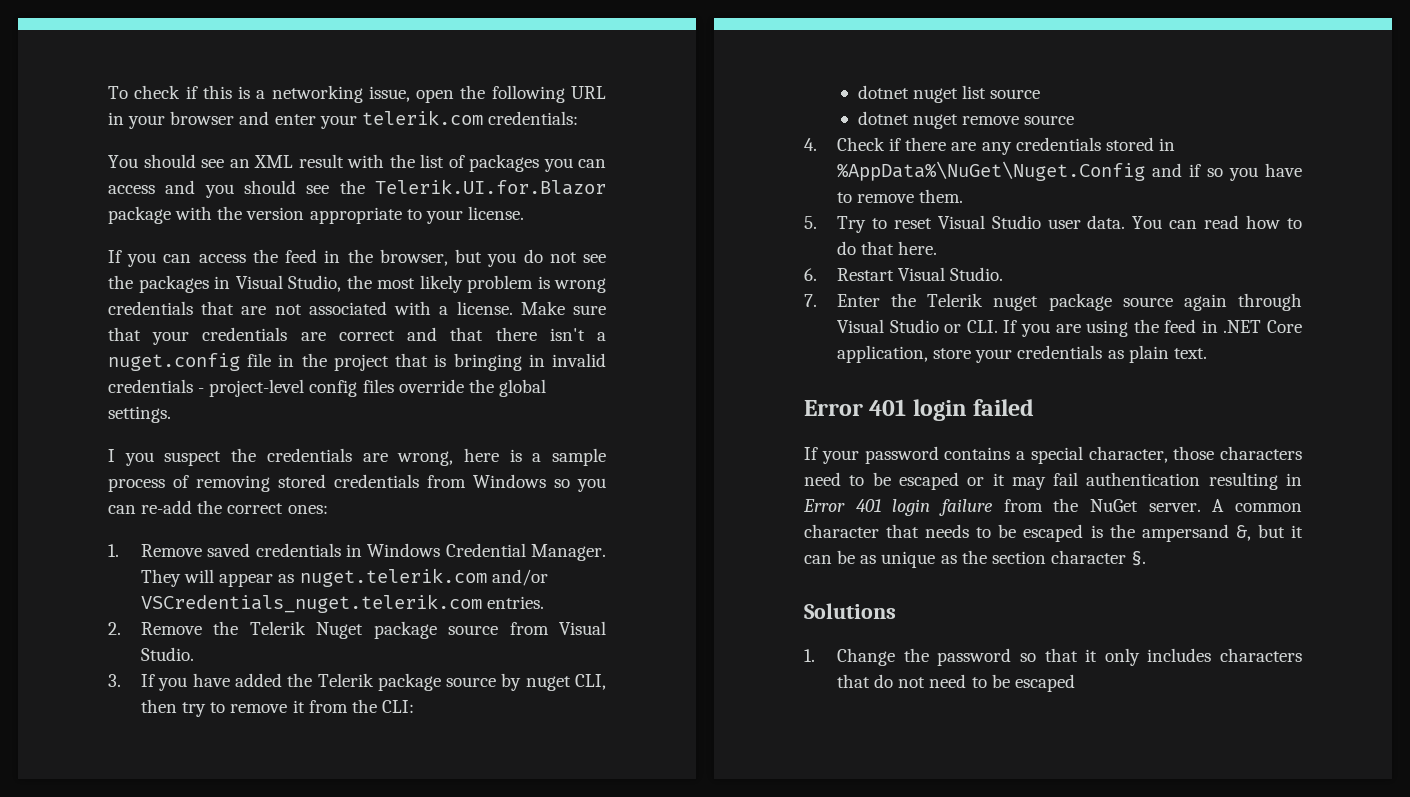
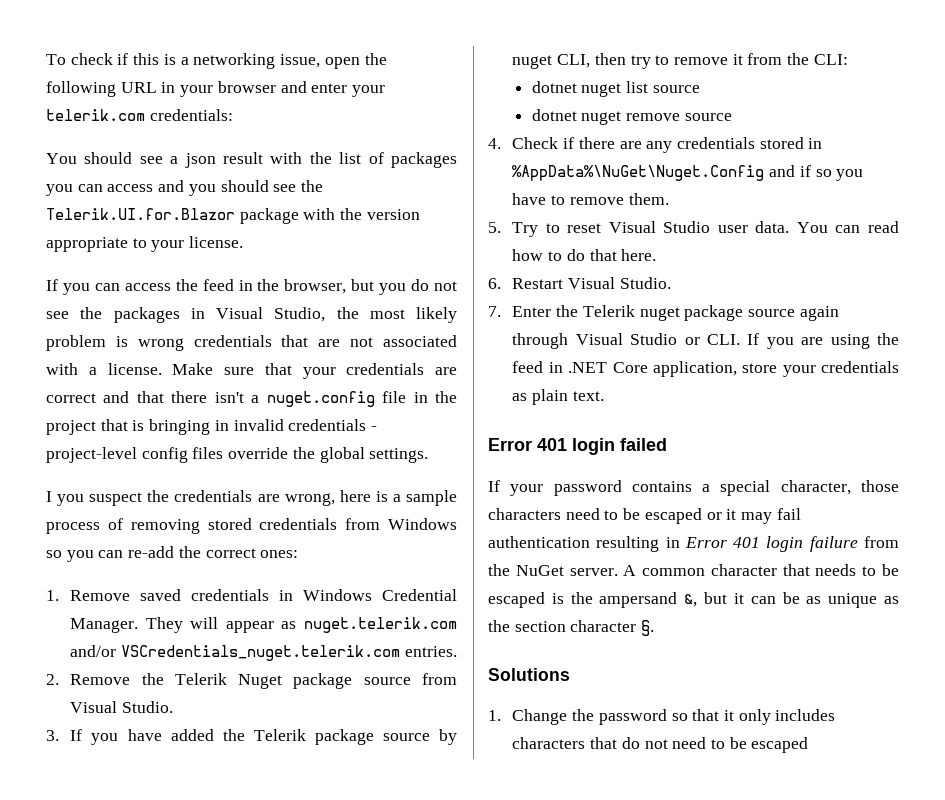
[229,155,293,168] an XML -> [170,153,216,168] a json

